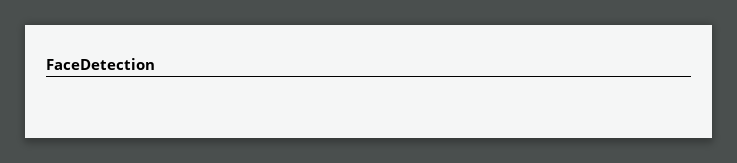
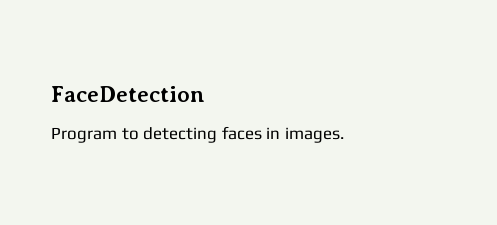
(155, 64) none -> [51,126,344,143] // Program to detecting faces in images.

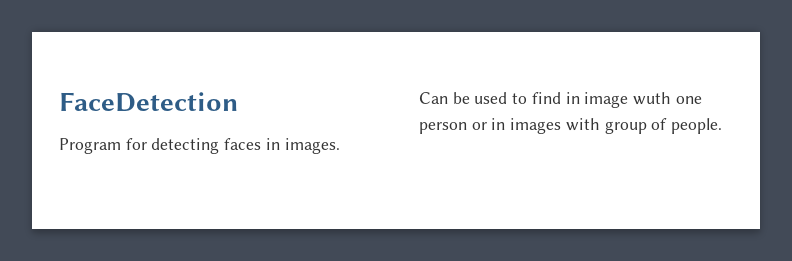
[121,128,139,140] to -> [125,138,147,150] for
(344, 135) none -> [419,92,702,108] [419,118,723,134] Can be used to find in image wuth one person or in images with group of people.

